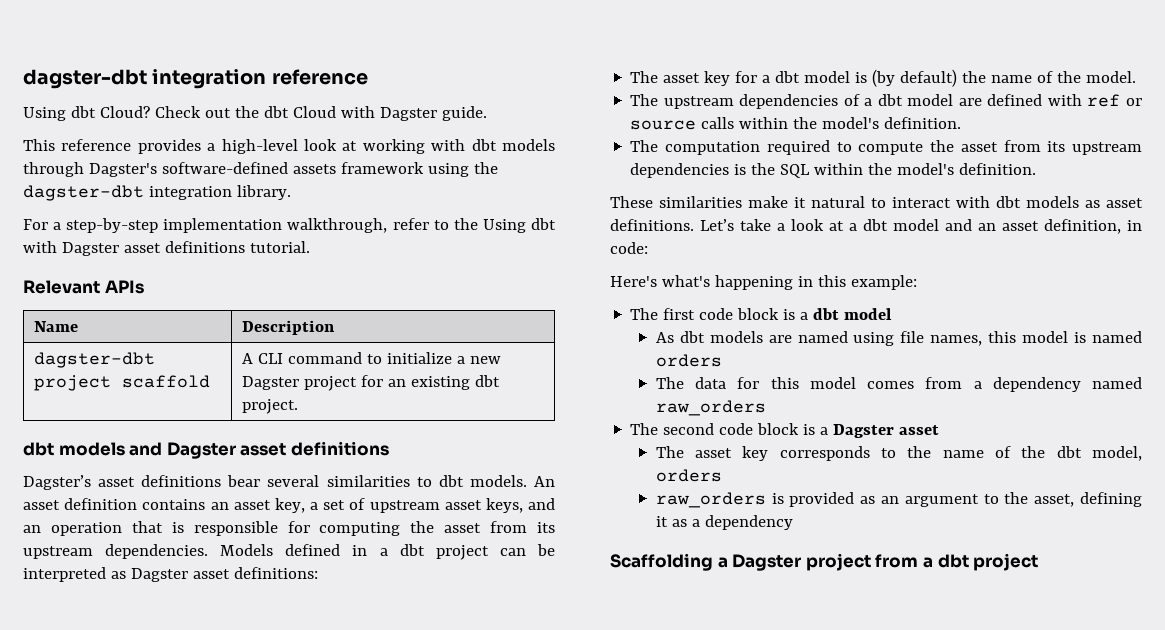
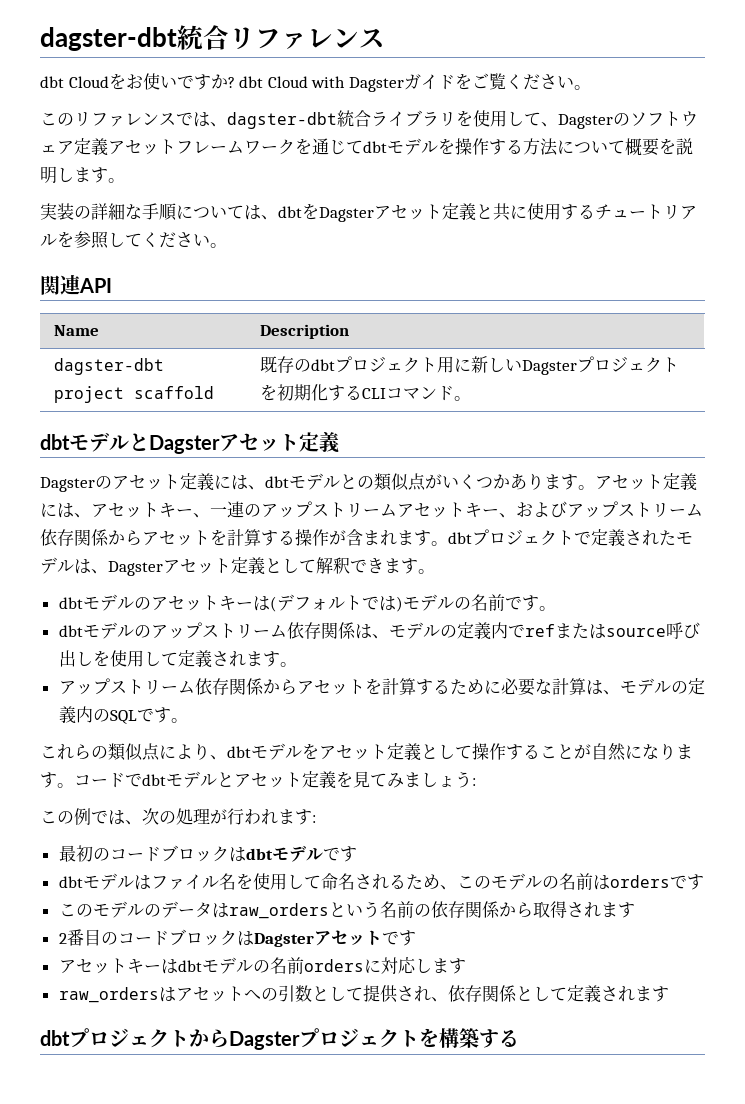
[23,69,368,89] [23,106,487,121] [23,139,555,154] [23,162,498,177] [23,185,291,201] [23,218,556,233] [23,241,310,256] [23,280,144,294] dagster-dbt integration reference // Using dbt Cloud? Check out the dbt Cloud with Dagster guide. // This reference provides a high-level look at working with dbt models through Dagster's software-defined assets framework using the dagster-dbt integration library. // For a step-by-step implementation walkthrough, refer to the Using dbt with Dagster asset definitions tutorial. // Relevant APIs -> [40,25,385,51] [40,73,591,92] [40,110,698,129] [40,138,693,156] [40,166,125,184] [40,203,697,222] [40,231,227,249] [40,274,112,295] dagster-dbt統合リファレンス // dbt Cloudをお使いですか? dbt Cloud with Dagsterガイドをご覧ください。 // このリファレンスでは、dagster-dbt統合ライブラリを使用して、Dagsterのソフトウェア定義アセットフレームワークを通じてdbtモデルを操作する方法について概要を説明します。 // 実装の詳細な手順については、dbtをDagsterアセット定義と共に使用するチュートリアルを参照してください。 // 関連API
[241,352,501,364] [241,375,500,391] [241,399,298,414] [23,441,389,459] [23,475,555,490] [23,498,555,513] [23,521,555,536] [23,544,555,560] [23,567,318,582] [630,69,1137,87] [630,94,1142,109] [630,117,962,130] [630,140,1142,155] [630,163,1037,178] [610,196,1143,208] [610,219,1142,234] [610,242,648,254] [610,275,917,290] [630,308,893,320] [655,331,1142,346] [655,354,722,367] [655,377,1142,392] [655,400,766,416] [630,423,940,438] [655,446,1142,461] [655,469,722,482] [655,492,1142,508] [655,515,793,530] [610,553,1039,571] A CLI command to initialize a new Dagster project for an existing dbt project. // dbt models and Dagster asset definitions // Dagster’s asset definitions bear several similarities to dbt models. An asset definition contains an asset key, a set of upstream asset keys, and an operation that is responsible for computing the asset from its upstream dependencies. Models defined in a dbt project can be interpreted as Dagster asset definitions: // The asset key for a dbt model is (by default) the name of the model. // The upstream dependencies of a dbt model are defined with ref or source calls within the model's definition. // The computation required to compute the asset from its upstream dependencies is the SQL within the model's definition. // These similarities make it natural to interact with dbt models as asset definitions. Let’s take a look at a dbt model and an asset definition, in code: // Here's what's happening in this example: // The first code block is a dbt model // As dbt models are named using file names, this model is named orders // The data for this model comes from a dependency named raw_orders // The second code block is a Dagster asset // The asset key corresponds to the name of the dbt model, orders // raw_orders is provided as an argument to the asset, defining it as a dependency // Scaffolding a Dagster project from a dbt project -> [259,356,679,375] [259,384,471,401] [40,431,339,454] [40,473,697,492] [40,501,703,518] [40,529,693,547] [40,557,435,576] [58,594,556,612] [58,622,700,640] [58,650,297,668] [58,678,705,696] [58,706,188,724] [40,743,693,761] [40,771,476,789] [40,808,316,825] [58,845,357,862] [58,873,704,890] [58,901,635,919] [58,929,416,947] [58,957,466,974] [58,985,669,1003] [40,1028,519,1050] 既存のdbtプロジェクト用に新しいDagsterプロジェクトを初期化するCLIコマンド。 // dbtモデルとDagsterアセット定義 // Dagsterのアセット定義には、dbtモデルとの類似点がいくつかあります。アセット定義には、アセットキー、一連のアップストリームアセットキー、およびアップストリーム依存関係からアセットを計算する操作が含まれます。dbtプロジェクトで定義されたモデルは、Dagsterアセット定義として解釈できます。 // dbtモデルのアセットキーは(デフォルトでは)モデルの名前です。 // dbtモデルのアップストリーム依存関係は、モデルの定義内でrefまたはsource呼び出しを使用して定義されます。 // アップストリーム依存関係からアセットを計算するために必要な計算は、モデルの定義内のSQLです。 // これらの類似点により、dbtモデルをアセット定義として操作することが自然になります。コードでdbtモデルとアセット定義を見てみましょう: // この例では、次の処理が行われます: // 最初のコードブロックはdbtモデルです // dbtモデルはファイル名を使用して命名されるため、このモデルの名前はordersです // このモデルのデータはraw_ordersという名前の依存関係から取得されます // 2番目のコードブロックはDagsterアセットです // アセットキーはdbtモデルの名前ordersに対応します // raw_ordersはアセットへの引数として提供され、依存関係として定義されます // dbtプロジェクトからDagsterプロジェクトを構築する

